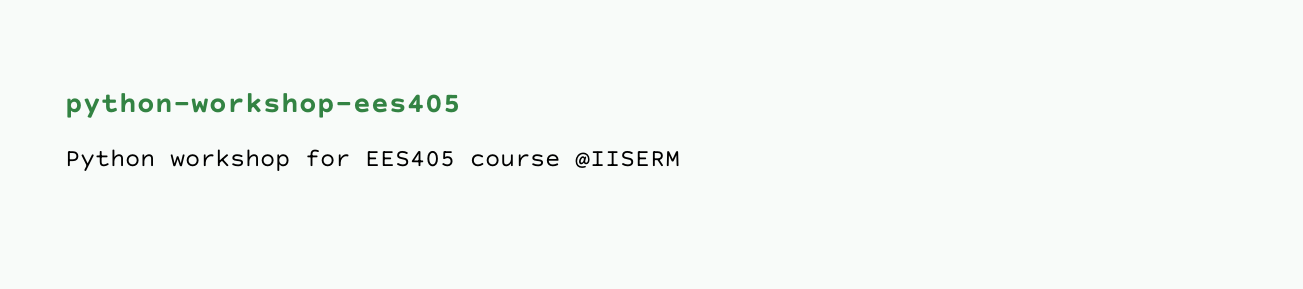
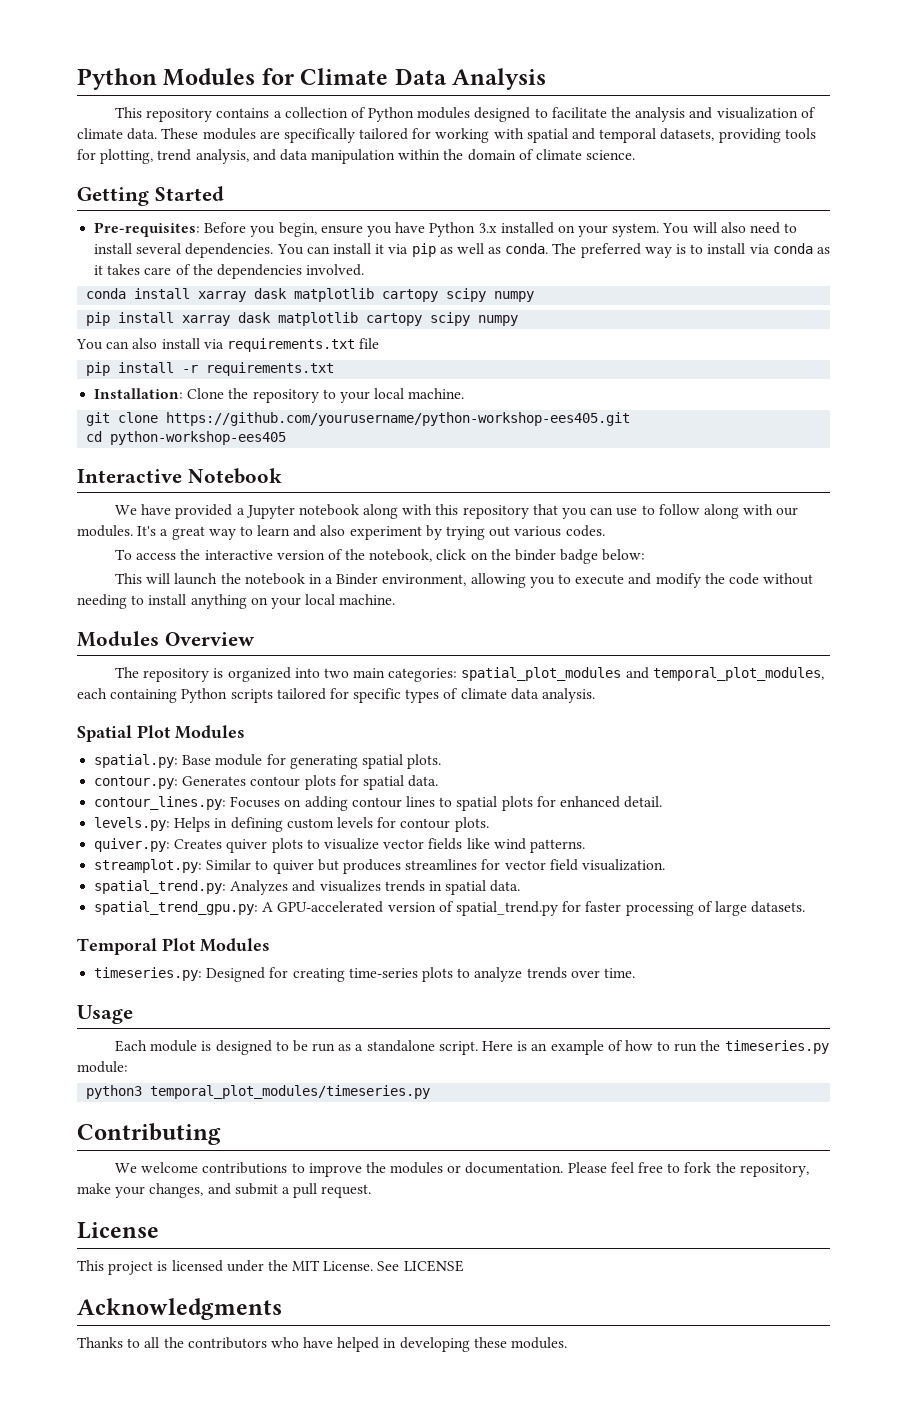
[65,93,461,118] [65,149,680,172] python-workshop-ees405 // Python workshop for EES405 course @IISERM -> [77,68,547,90] [114,107,816,122] [77,128,816,143] [77,149,636,164] [77,186,224,206] [94,222,798,237] [94,243,830,258] [94,264,365,279] [86,288,535,302] [86,312,519,326] [76,338,380,352] [86,362,335,376] [94,388,465,403] [86,412,631,426] [86,431,287,445] [77,468,282,484] [114,504,799,519] [77,525,605,540] [114,549,646,564] [114,573,814,588] [77,594,396,609] [77,631,255,647] [114,667,824,682] [77,688,596,703] [77,725,245,742] [94,754,442,769] [94,775,439,790] [94,796,663,811] [94,817,489,832] [94,838,585,853] [94,859,665,874] [94,880,521,895] [94,901,806,916] [77,938,270,955] [94,967,635,982] [77,1005,133,1024] [114,1040,829,1055] [77,1061,128,1073] [86,1085,431,1099] [77,1123,221,1145] [114,1162,809,1177] [77,1183,372,1198] [77,1222,159,1239] [77,1260,464,1275] [77,1298,282,1320] [77,1337,568,1352] Python Modules for Climate Data Analysis // This repository contains a collection of Python modules designed to facilitate the analysis and visualization of climate data. These modules are specifically tailored for working with spatial and temporal datasets, providing tools for plotting, trend analysis, and data manipulation within the domain of climate science. // Getting Started // Pre-requisites: Before you begin, ensure you have Python 3.x installed on your system. You will also need to install several dependencies. You can install it via pip as well as conda. The preferred way is to install via conda as it takes care of the dependencies involved. // conda install xarray dask matplotlib cartopy scipy numpy // pip install xarray dask matplotlib cartopy scipy numpy // You can also install via requirements.txt file // pip install -r requirements.txt // Installation: Clone the repository to your local machine. // git clone https://github.com/yourusername/python-workshop-ees405.git // cd python-workshop-ees405 // Interactive Notebook // We have provided a Jupyter notebook along with this repository that you can use to follow along with our modules. It's a great way to learn and also experiment by trying out various codes. // To access the interactive version of the notebook, click on the binder badge below: // This will launch the notebook in a Binder environment, allowing you to execute and modify the code without needing to install anything on your local machine. // Modules Overview // The repository is organized into two main categories: spatial_plot_modules and temporal_plot_modules, each containing Python scripts tailored for specific types of climate data analysis. // Spatial Plot Modules // spatial.py: Base module for generating spatial plots. // contour.py: Generates contour plots for spatial data. // contour_lines.py: Focuses on adding contour lines to spatial plots for enhanced detail. // levels.py: Helps in defining custom levels for contour plots. // quiver.py: Creates quiver plots to visualize vector fields like wind patterns. // streamplot.py: Similar to quiver but produces streamlines for vector field visualization. // spatial_trend.py: Analyzes and visualizes trends in spatial data. // spatial_trend_gpu.py: A GPU-accelerated version of spatial_trend.py for faster processing of large datasets. // Temporal Plot Modules // timeseries.py: Designed for creating time-series plots to analyze trends over time. // Usage // Each module is designed to be run as a standalone script. Here is an example of how to run the timeseries.py module: // python3 temporal_plot_modules/timeseries.py // Contributing // We welcome contributions to improve the modules or documentation. Please feel free to fork the repository, make your changes, and submit a pull request. // License // This project is licensed under the MIT License. See LICENSE // Acknowledgments // Thanks to all the contributors who have helped in developing these modules.

